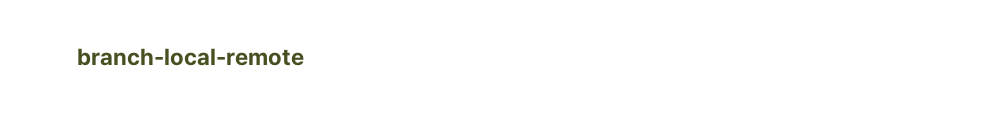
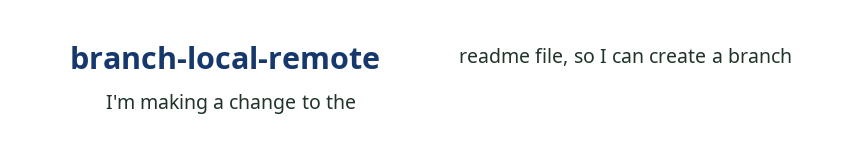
(304, 57) none -> [105,94,356,114] [459,48,792,66] // I'm making a change to the readme file, so I can create a branch

